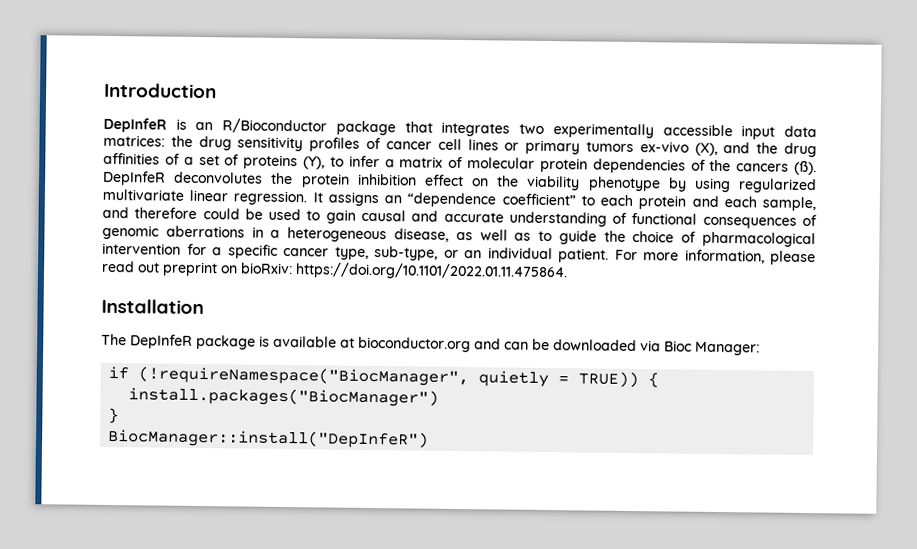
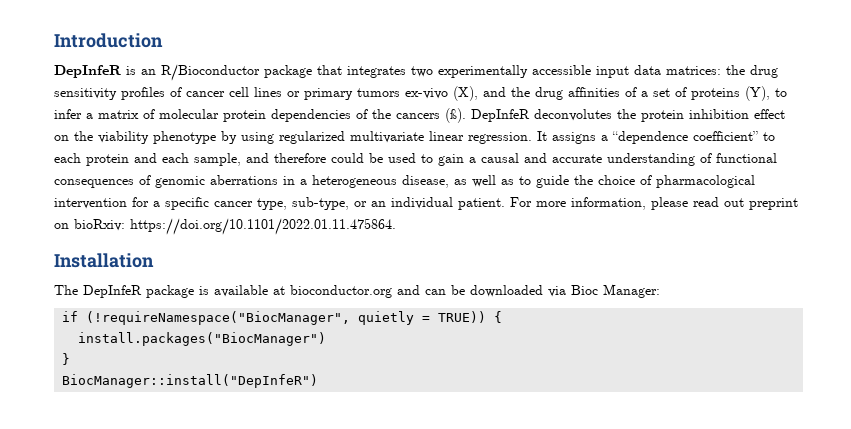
[384,195,403,204] an -> [601,135,608,141] a
(356, 216) none -> [469,157,476,163] a

